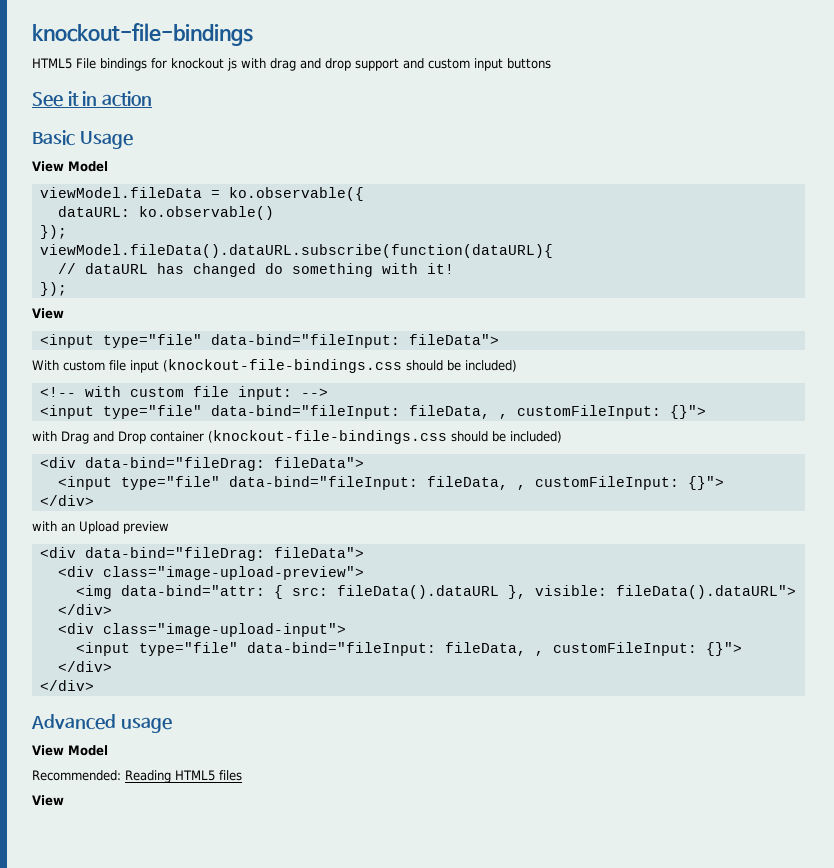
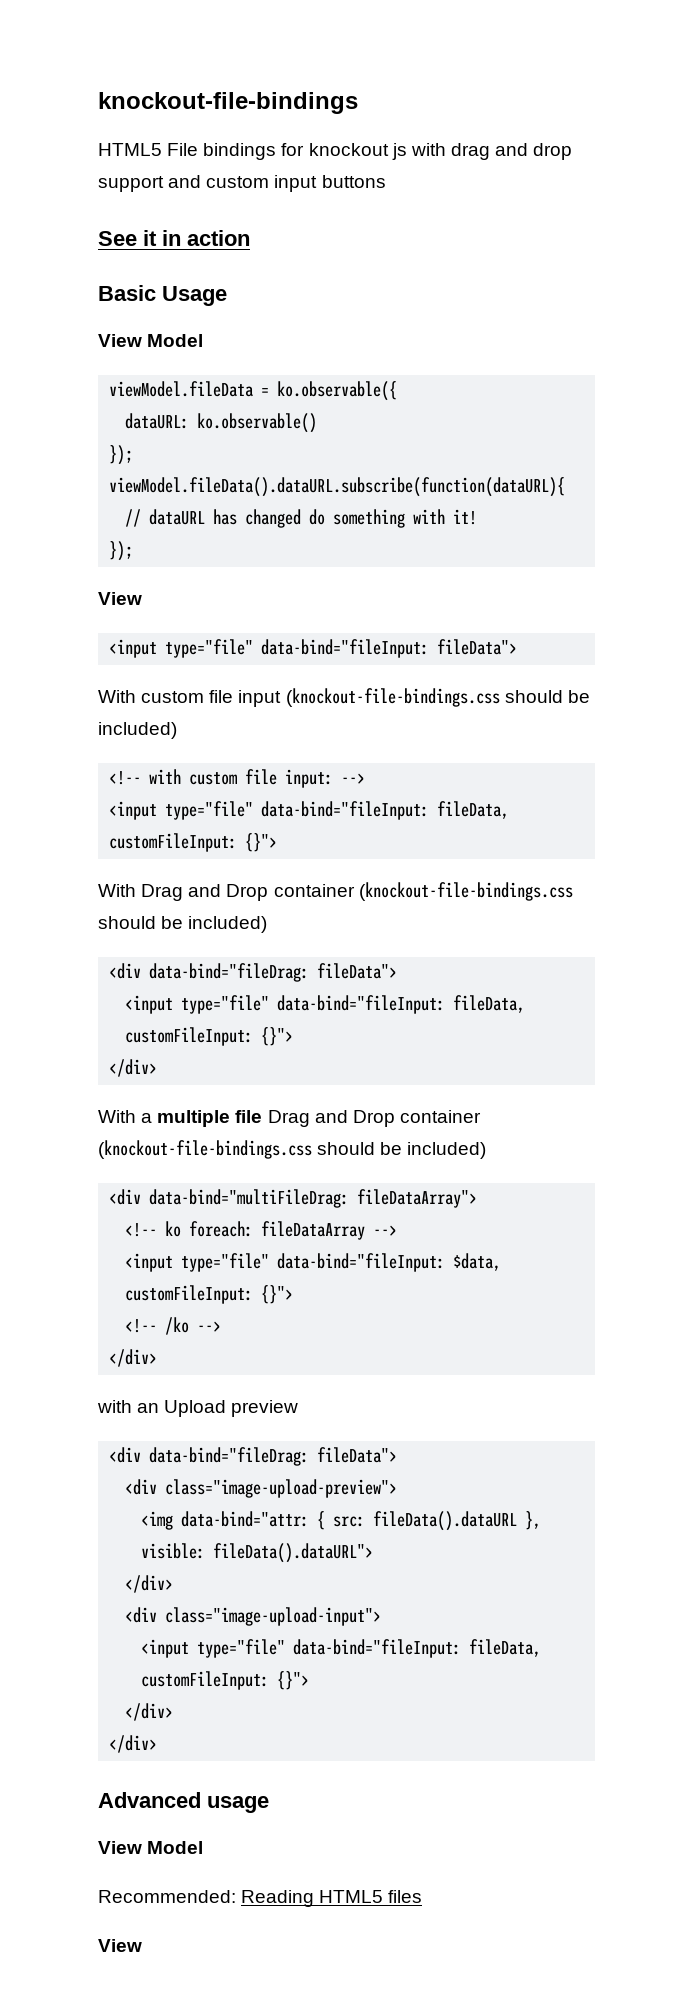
[498,405,706,419] [32,431,57,441] , customFileInput: {}"> // with -> [109,833,278,852] [98,884,136,897] customFileInput: {}"> // With
[516,476,724,490] [39,495,94,506] , customFileInput: {}"> // </div> -> [125,1027,294,1046] [109,1059,158,1077] [98,1110,481,1127] [98,1140,487,1159] [109,1189,478,1208] [125,1221,398,1240] [125,1253,502,1272] [125,1285,294,1304] [125,1317,222,1335] [109,1349,158,1367] customFileInput: {}"> // </div> // With a multiple file Drag and Drop container (knockout-file-bindings.css should be included) // <div data-bind="multiFileDrag: fileDataArray"> // <!-- ko foreach: fileDataArray --> // <input type="file" data-bind="fileInput: $data, customFileInput: {}"> // <!-- /ko --> // </div>
[534,651,544,656] , -> (542, 1648) none

